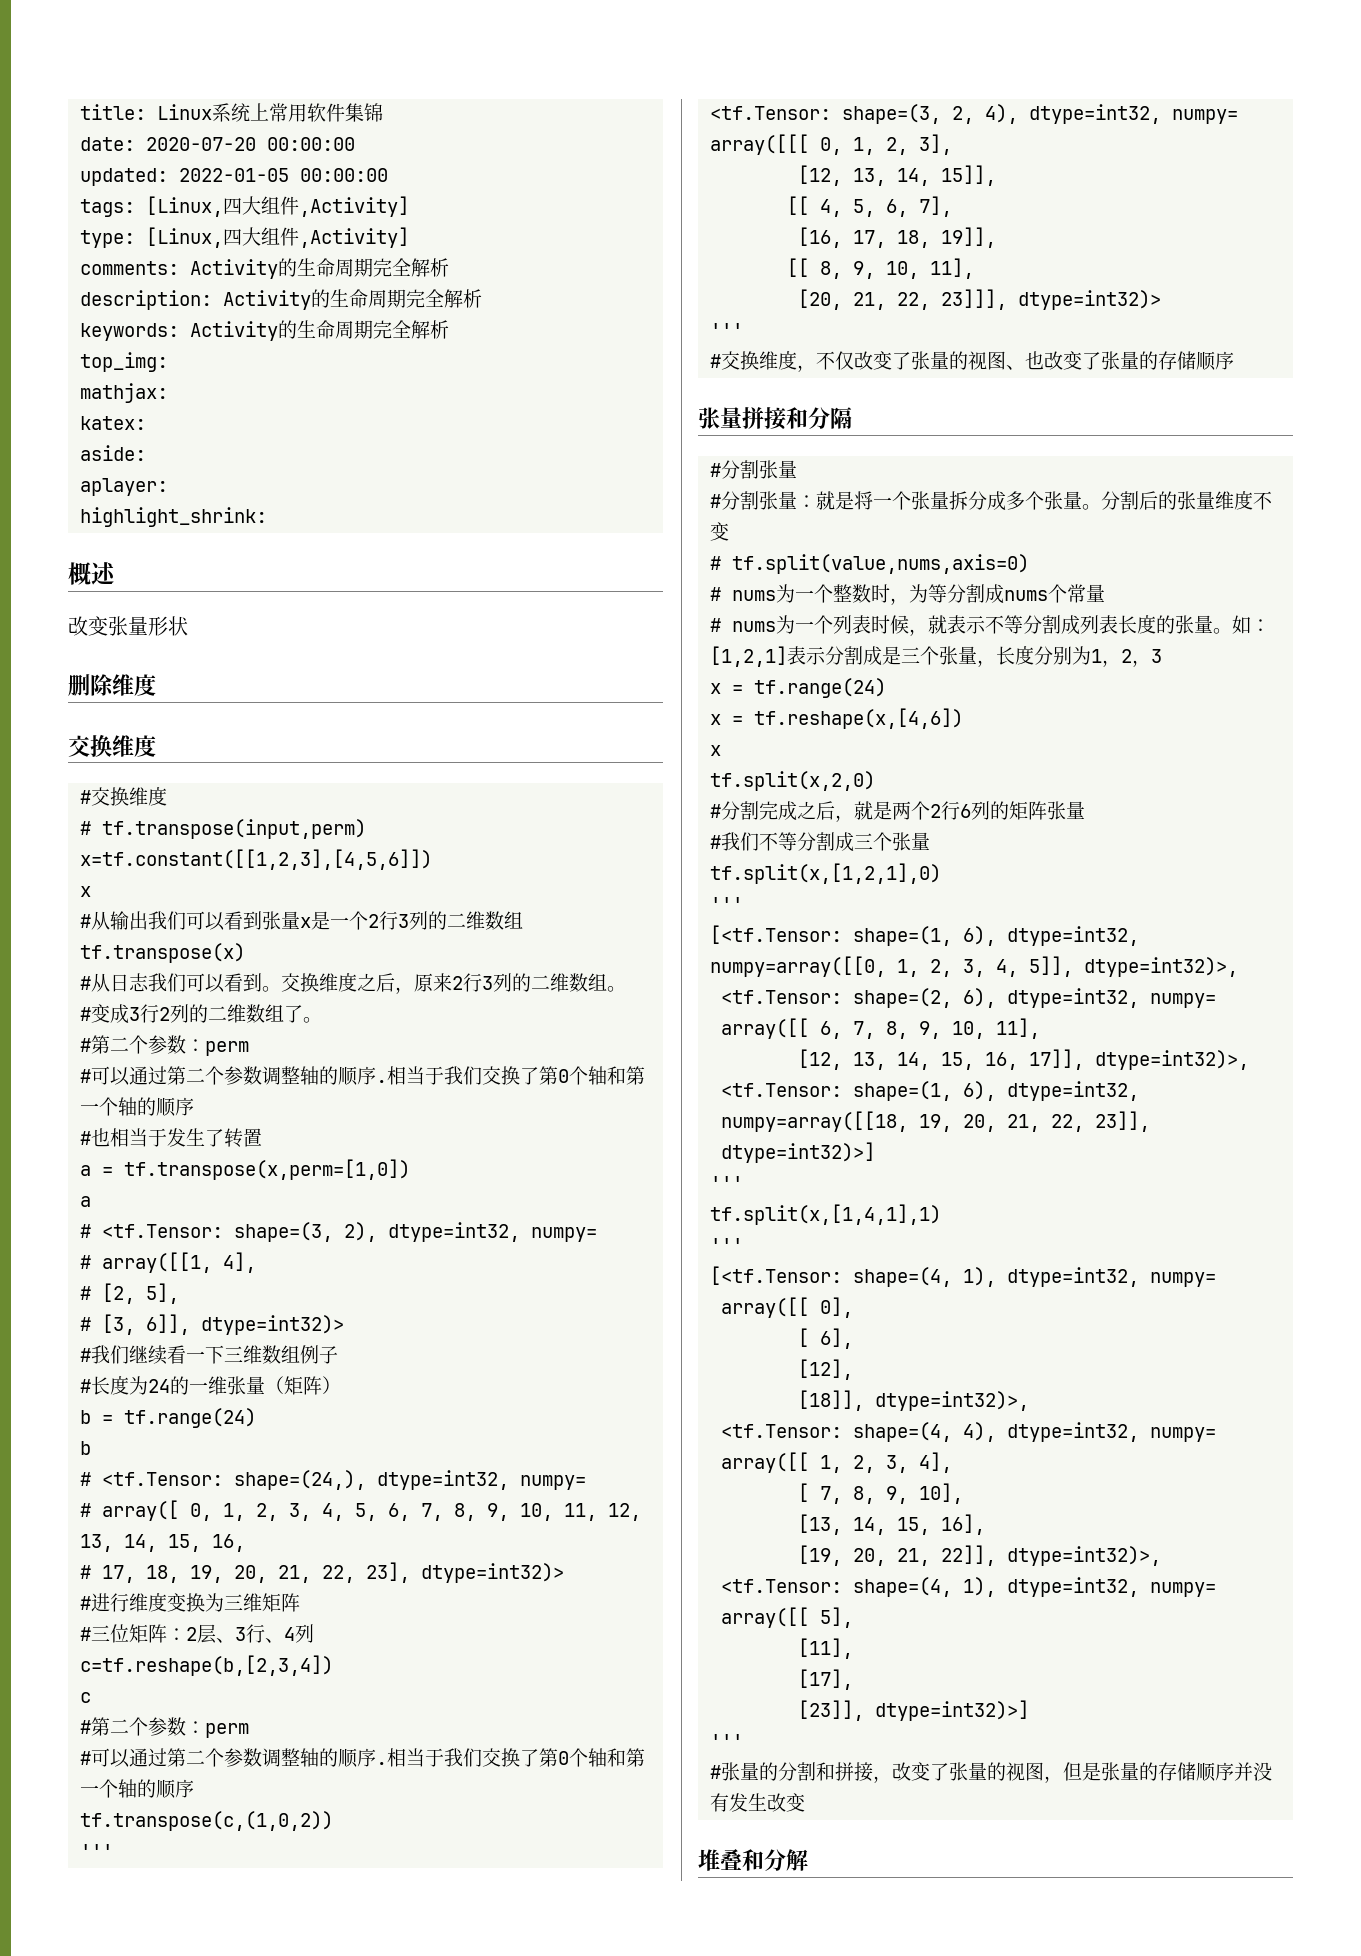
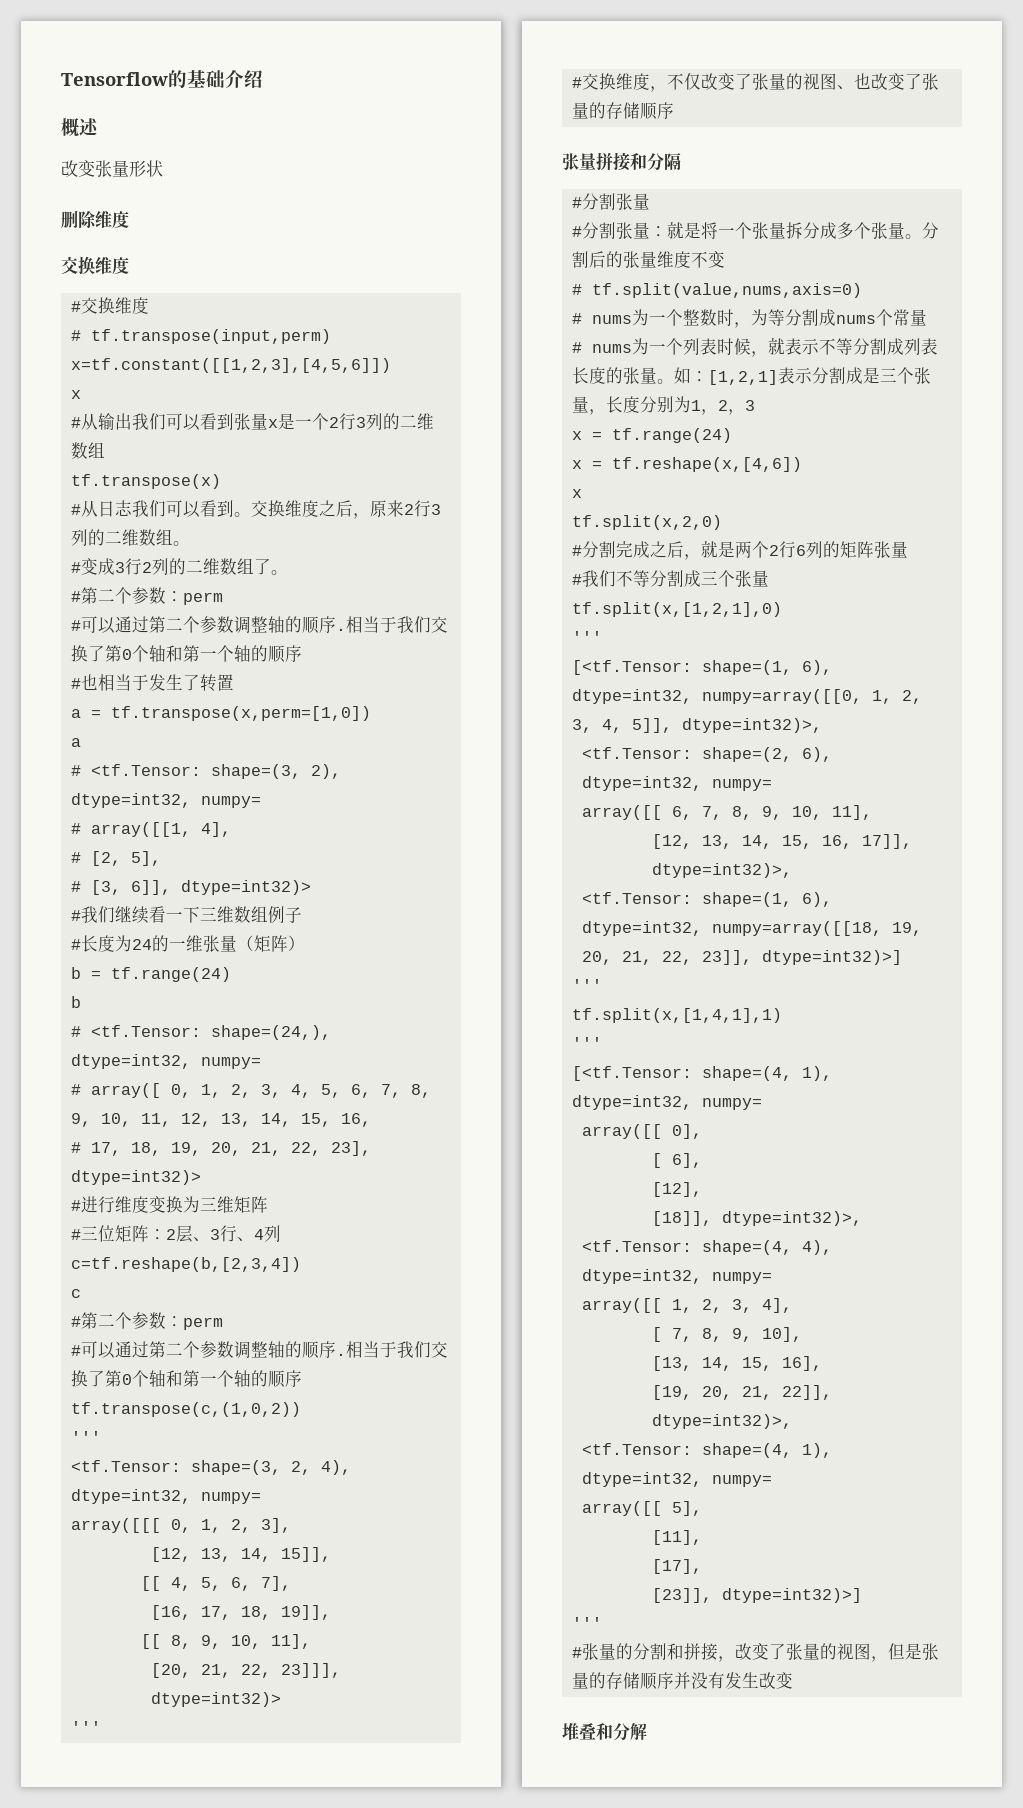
[80,103,383,122] [80,137,355,151] [80,168,388,186] [80,196,409,217] [80,227,409,248] [80,258,449,279] [80,289,482,310] [80,320,449,341] [80,352,168,372] [80,383,168,403] [80,416,146,430] [80,445,146,461] [80,478,168,496] [80,507,267,527] title: Linux系统上常用软件集锦 // date: 2020-07-20 00:00:00 // updated: 2022-01-05 00:00:00 // tags: [Linux,四大组件,Activity] // type: [Linux,四大组件,Activity] // comments: Activity的生命周期完全解析 // description: Activity的生命周期完全解析 // keywords: Activity的生命周期完全解析 // top_img: // mathjax: // katex: // aside: // aplayer: // highlight_shrink: -> [61,70,263,88] Tensorflow的基础介绍

